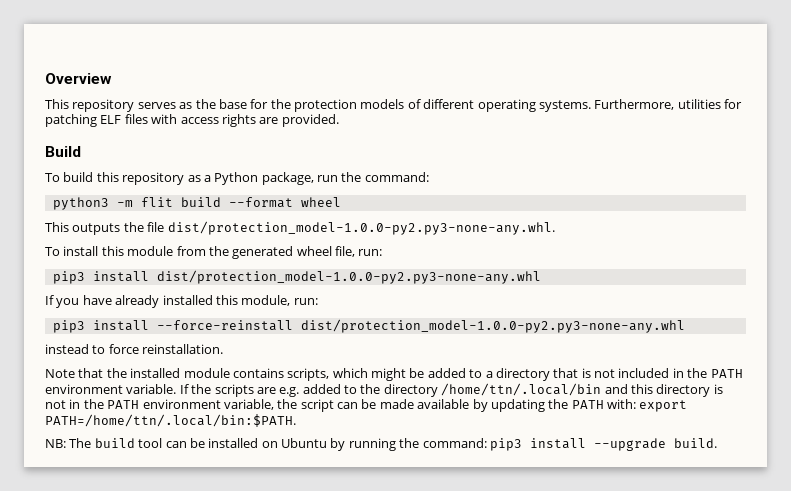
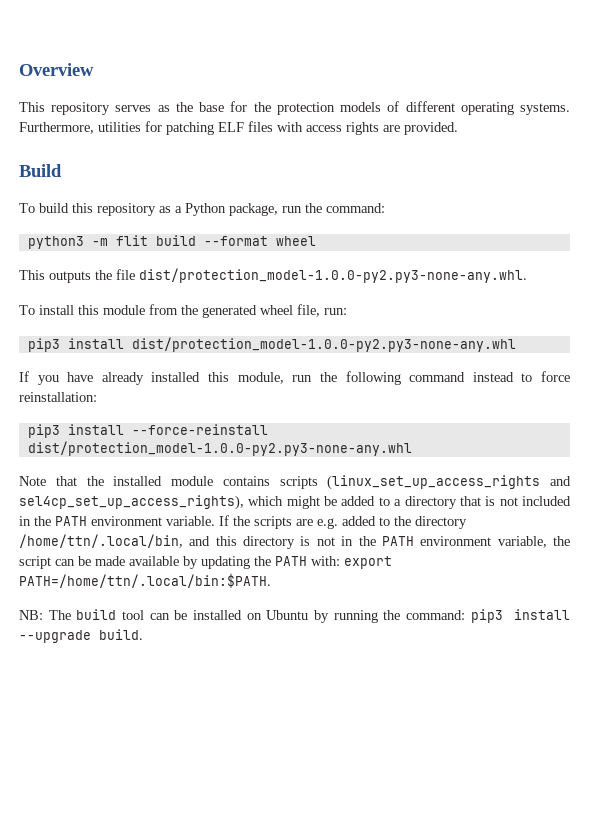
[293,298,318,305] run: -> [292,371,571,385] [19,392,97,402] run the following command instead to force reinstallation:
[45,344,224,354] // instead to force reinstallation. -> (412, 448) none
[287,368,330,381] scripts, -> [279,475,571,490] [19,495,244,510] scripts (linux_set_up_access_rights and sel4cp_set_up_access_rights),
[441,383,602,396] /home/ttn/.local/bin -> [19,534,183,548] /home/ttn/.local/bin,

